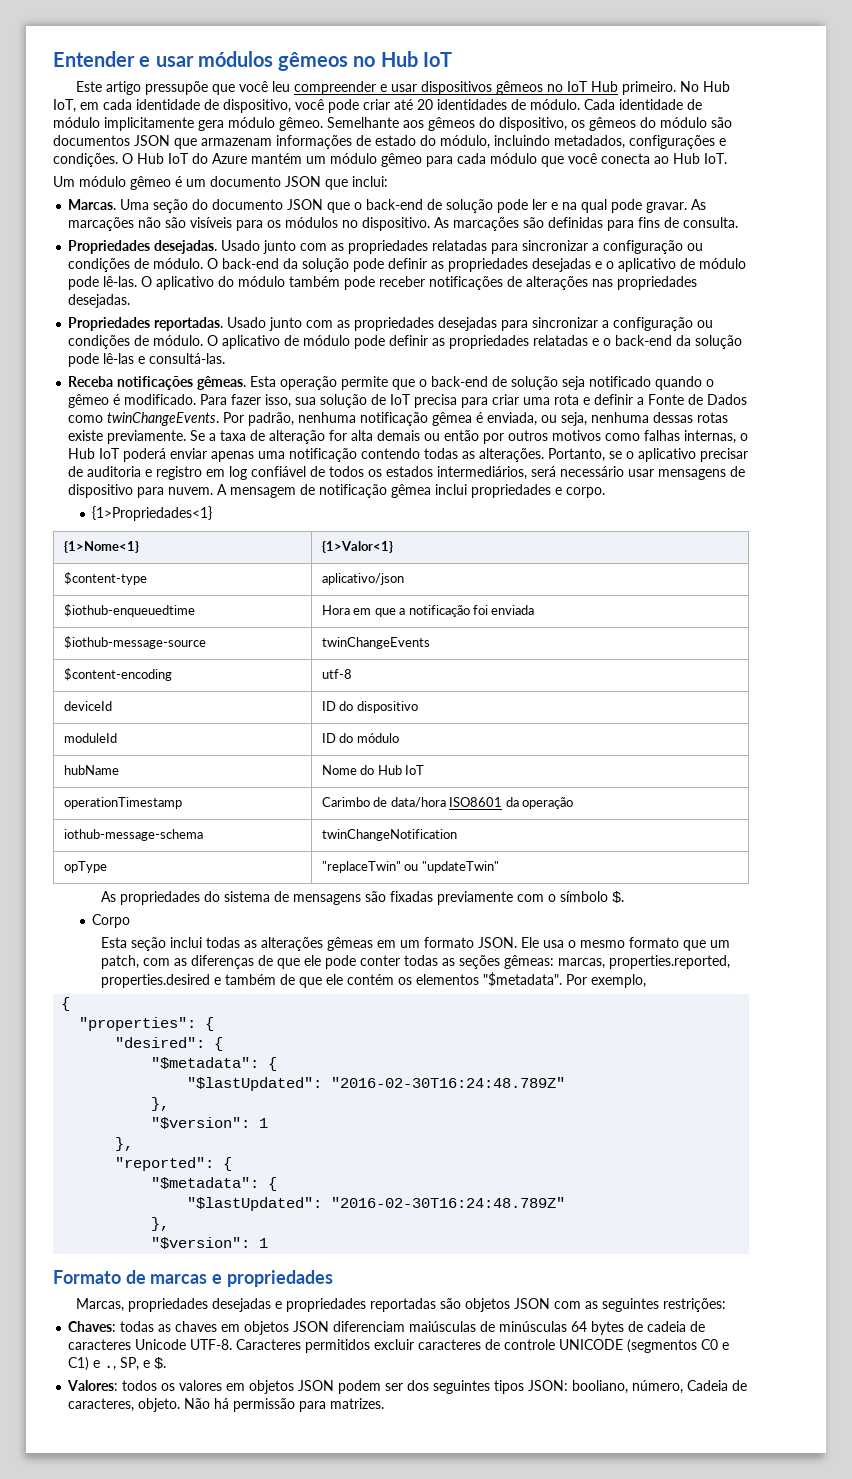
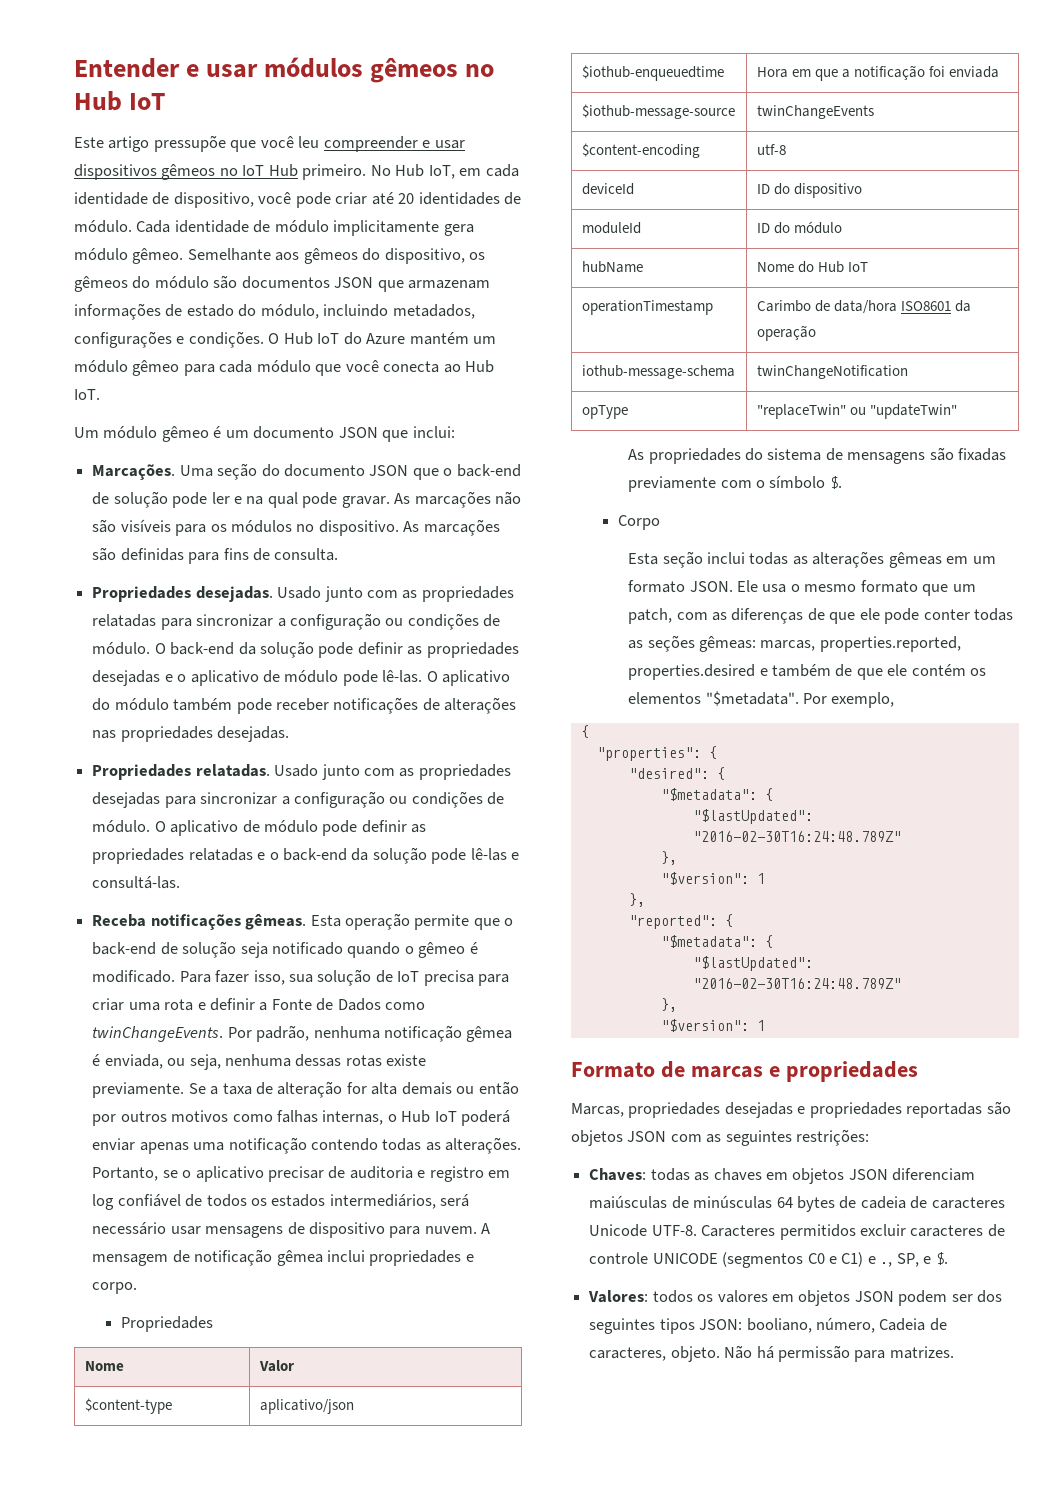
[68,199,117,210] Marcas. -> [92,464,176,480] Marcações.
[154,317,224,331] reportadas. -> [195,764,270,777] relatadas.
[92,506,213,521] [64,541,140,553] [322,541,394,553] {1>Propriedades<1} // {1>Nome<1} | {1>Valor<1} -> [120,1316,213,1332] [84,1361,124,1371] [258,1360,294,1372] Propriedades // Nome | Valor

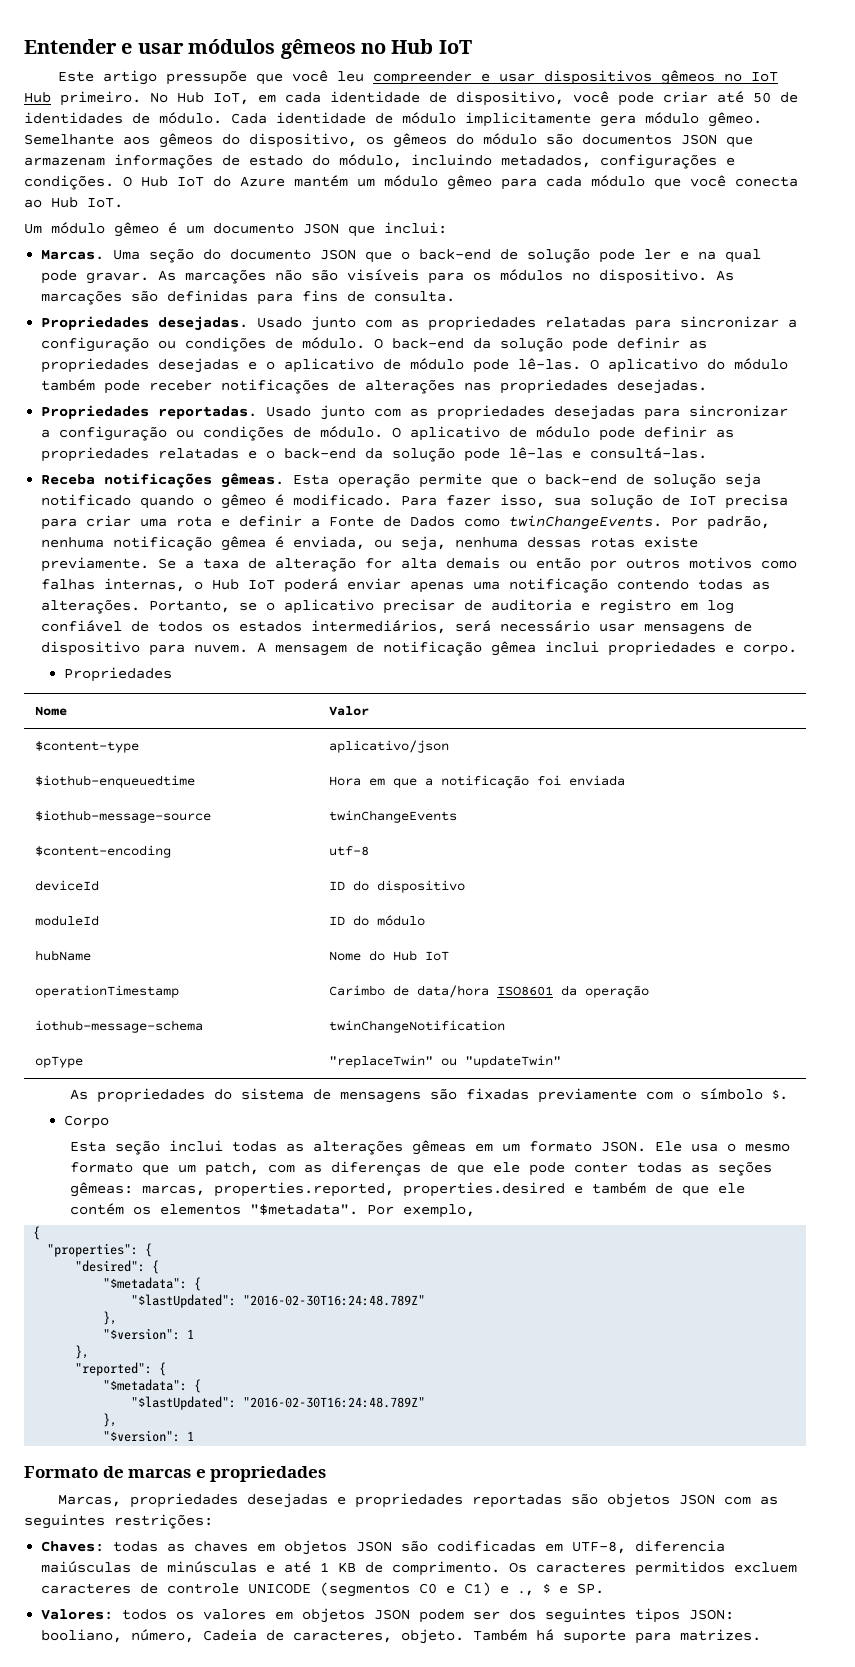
[398,193,415,204] 20 -> [753,92,798,103] 50 de
[92,464,176,480] Marcações. -> [41,250,105,260] Marcas.
[195,764,270,777] relatadas. -> [158,406,258,419] reportadas.
[892,1168,976,1181] [589,1195,1005,1212] [589,1224,906,1240] diferenciam maiúsculas de minúsculas 64 bytes de cadeia de caracteres Unicode UTF-8. Caracteres permitidos excluir -> [401,1540,726,1554] [41,1561,798,1576] são codificadas em UTF-8, diferencia maiúsculas de minúsculas e até 1 KB de comprimento. Os caracteres permitidos excluem
[896,1252,948,1267] SP, e $. -> [543,1583,605,1594] $ e SP.
[724,1345,850,1362] Não há permissão -> [473,1629,627,1644] Também há suporte

